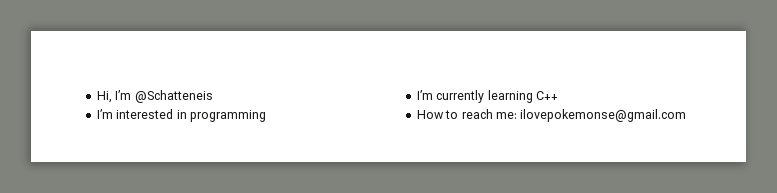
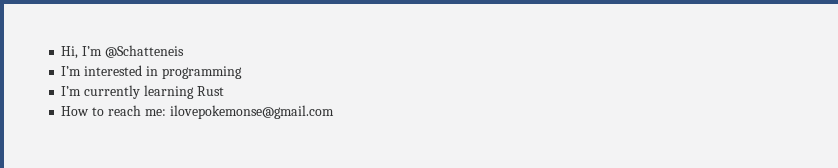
[535,91,558,100] C++ -> [196,86,224,96] Rust

